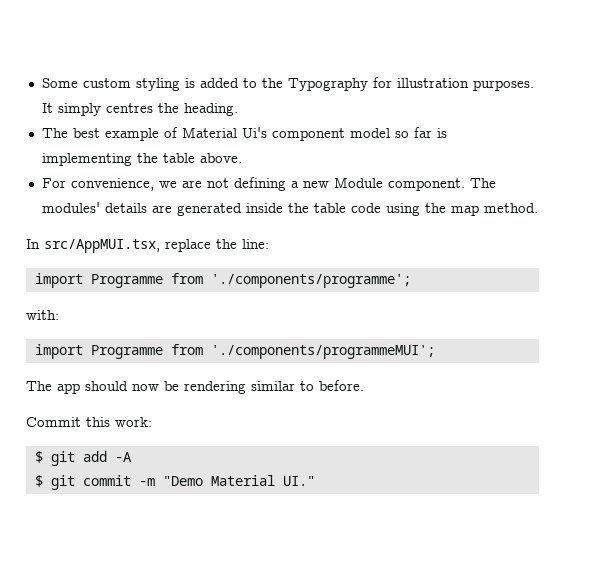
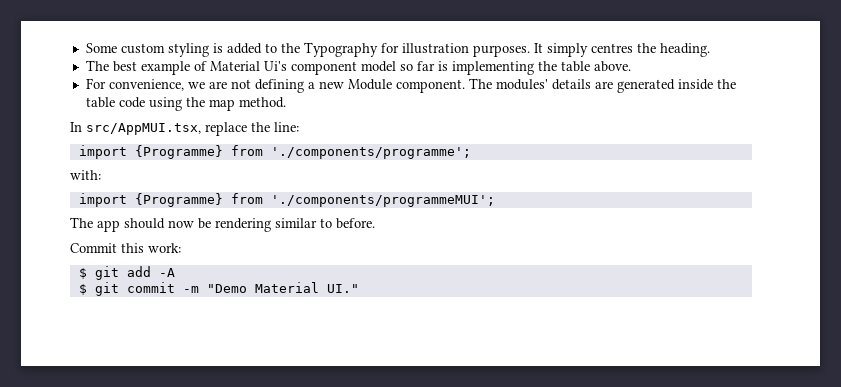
[90,274,163,288] Programme -> [134,145,223,159] {Programme}
[90,345,163,359] Programme -> [134,193,223,207] {Programme}

